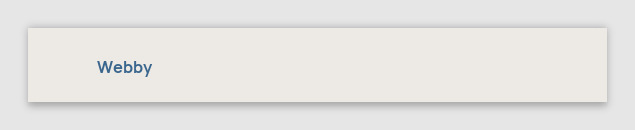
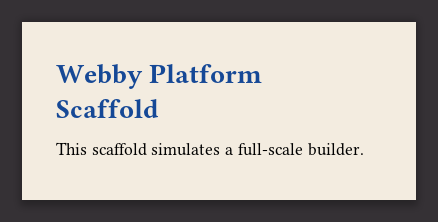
(153, 69) none -> [149,64,263,83] [56,99,159,118] [56,142,364,156] Platform Scaffold // This scaffold simulates a full-scale builder.

